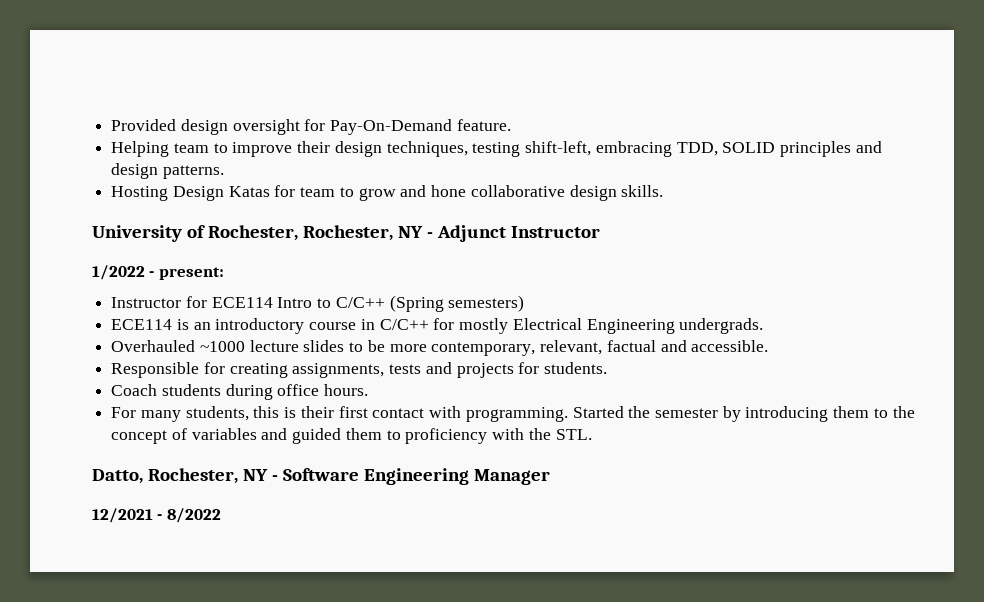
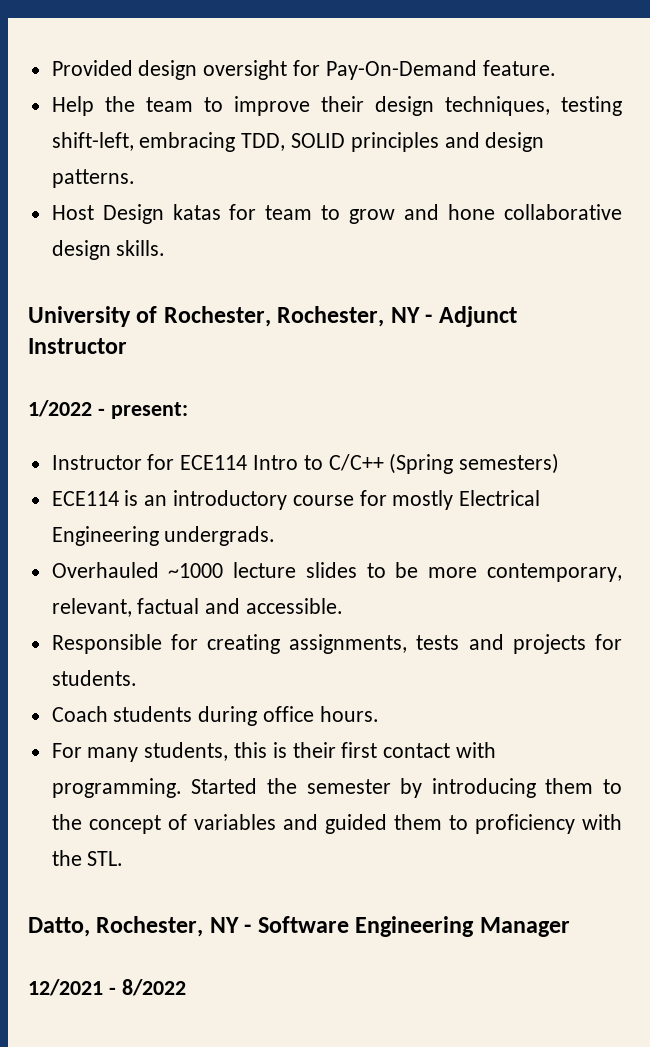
[111,141,170,157] Helping -> [51,96,135,116] Help the
[111,186,270,201] Hosting Design Katas -> [51,204,221,224] Host Design katas
[360,319,429,330] in C/C++ -> (354, 500) none

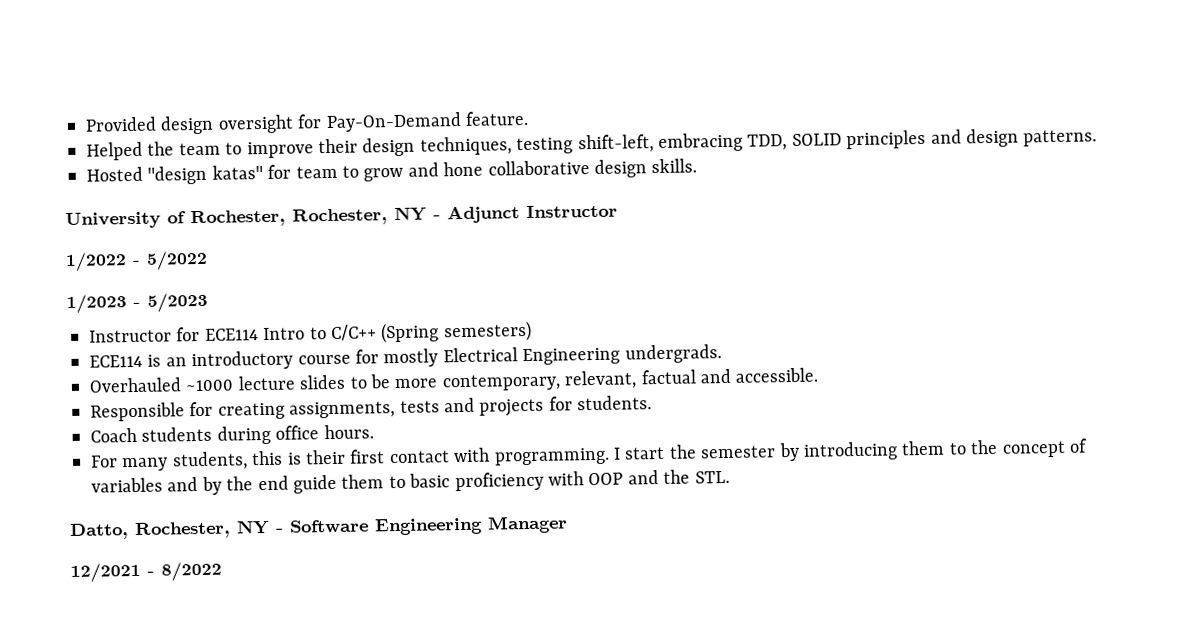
[51,96,94,116] Help -> [86,141,143,161] Helped
[51,204,221,224] Host Design katas -> [86,164,263,185] Hosted "design katas"
[110,402,188,419] present: -> [146,250,208,271] [66,292,208,314] 5/2022 // 1/2023 - 5/2023
[191,778,258,794] Started -> [612,446,666,460] I start
[324,814,468,834] guided them to -> [201,473,451,495] by the end guide them to basic
(622, 822) none -> [588,470,659,486] OOP and

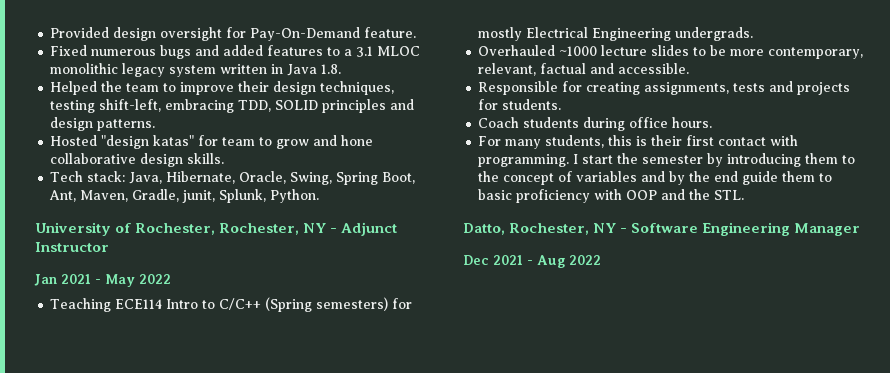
(529, 118) none -> [50,45,421,59] [50,63,342,77] // Fixed numerous bugs and added features to a 3.1 MLOC monolithic legacy system written in Java 1.8.
(698, 166) none -> [50,171,416,185] [49,189,320,203] // Tech stack: Java, Hibernate, Oracle, Swing, Spring Boot, Ant, Maven, Gradle, junit, Splunk, Python.
[65,250,208,272] [66,292,208,314] [89,326,201,343] 1/2022 - 5/2022 // 1/2023 - 5/2023 // Instructor for -> [34,274,171,287] [50,298,112,312] Jan 2021 - May 2022 // Teaching
[89,350,351,371] // ECE114 is an introductory course -> (389, 304) none
[70,561,222,583] 12/2021 - 8/2022 -> [463,255,601,268] Dec 2021 - Aug 2022

